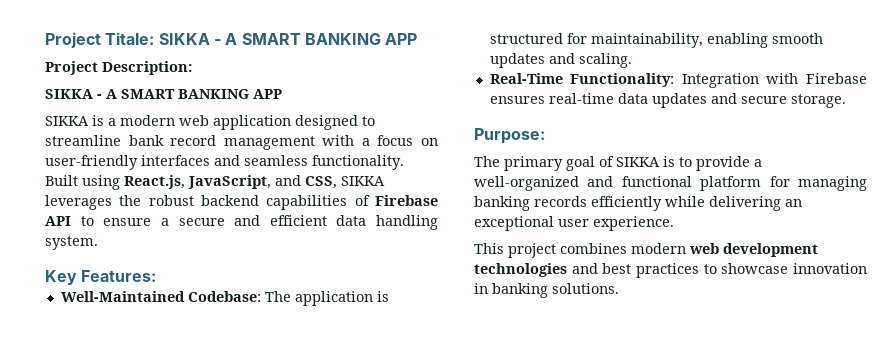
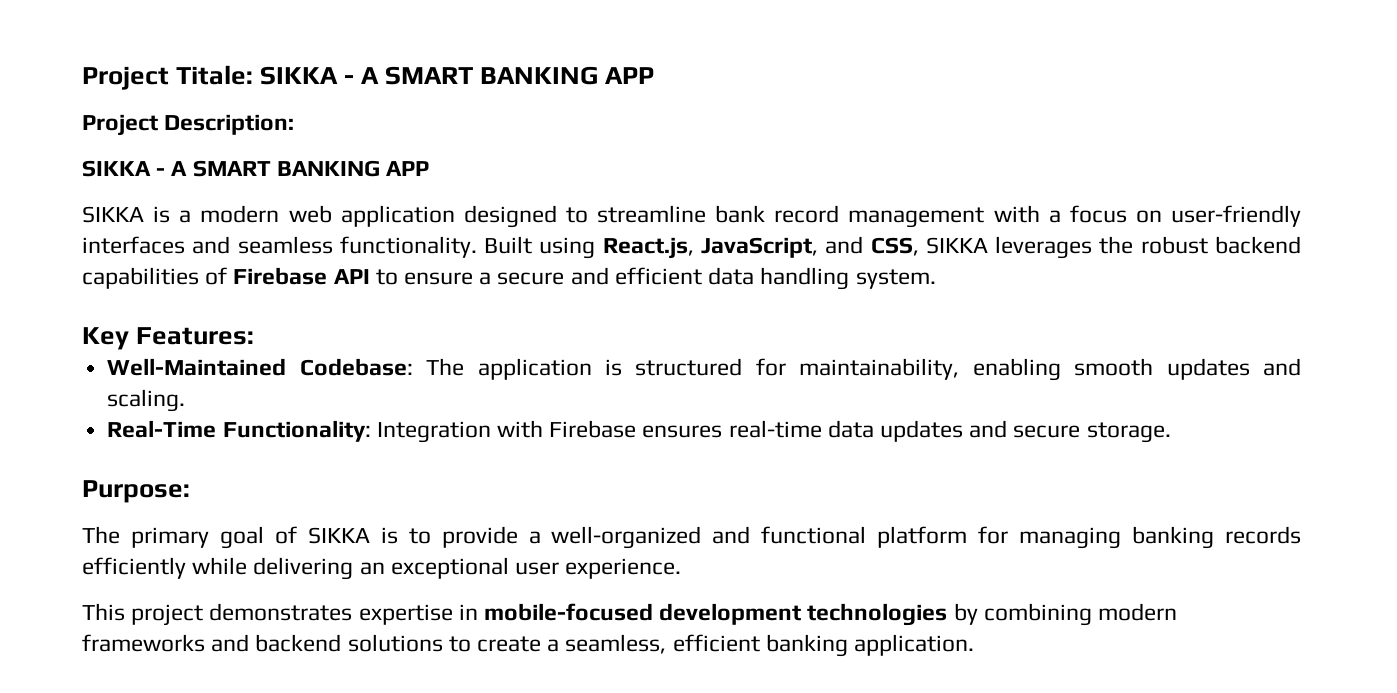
[560,243,818,257] [474,263,867,278] [474,283,619,298] combines modern web development technologies and best practices to showcase innovation in banking solutions. -> [209,603,1178,626] [82,634,975,657] demonstrates expertise in mobile-focused development technologies by combining modern frameworks and backend solutions to create a seamless, efficient banking application.

